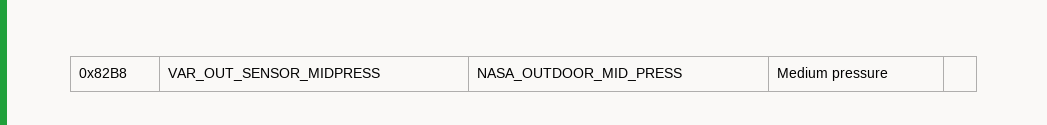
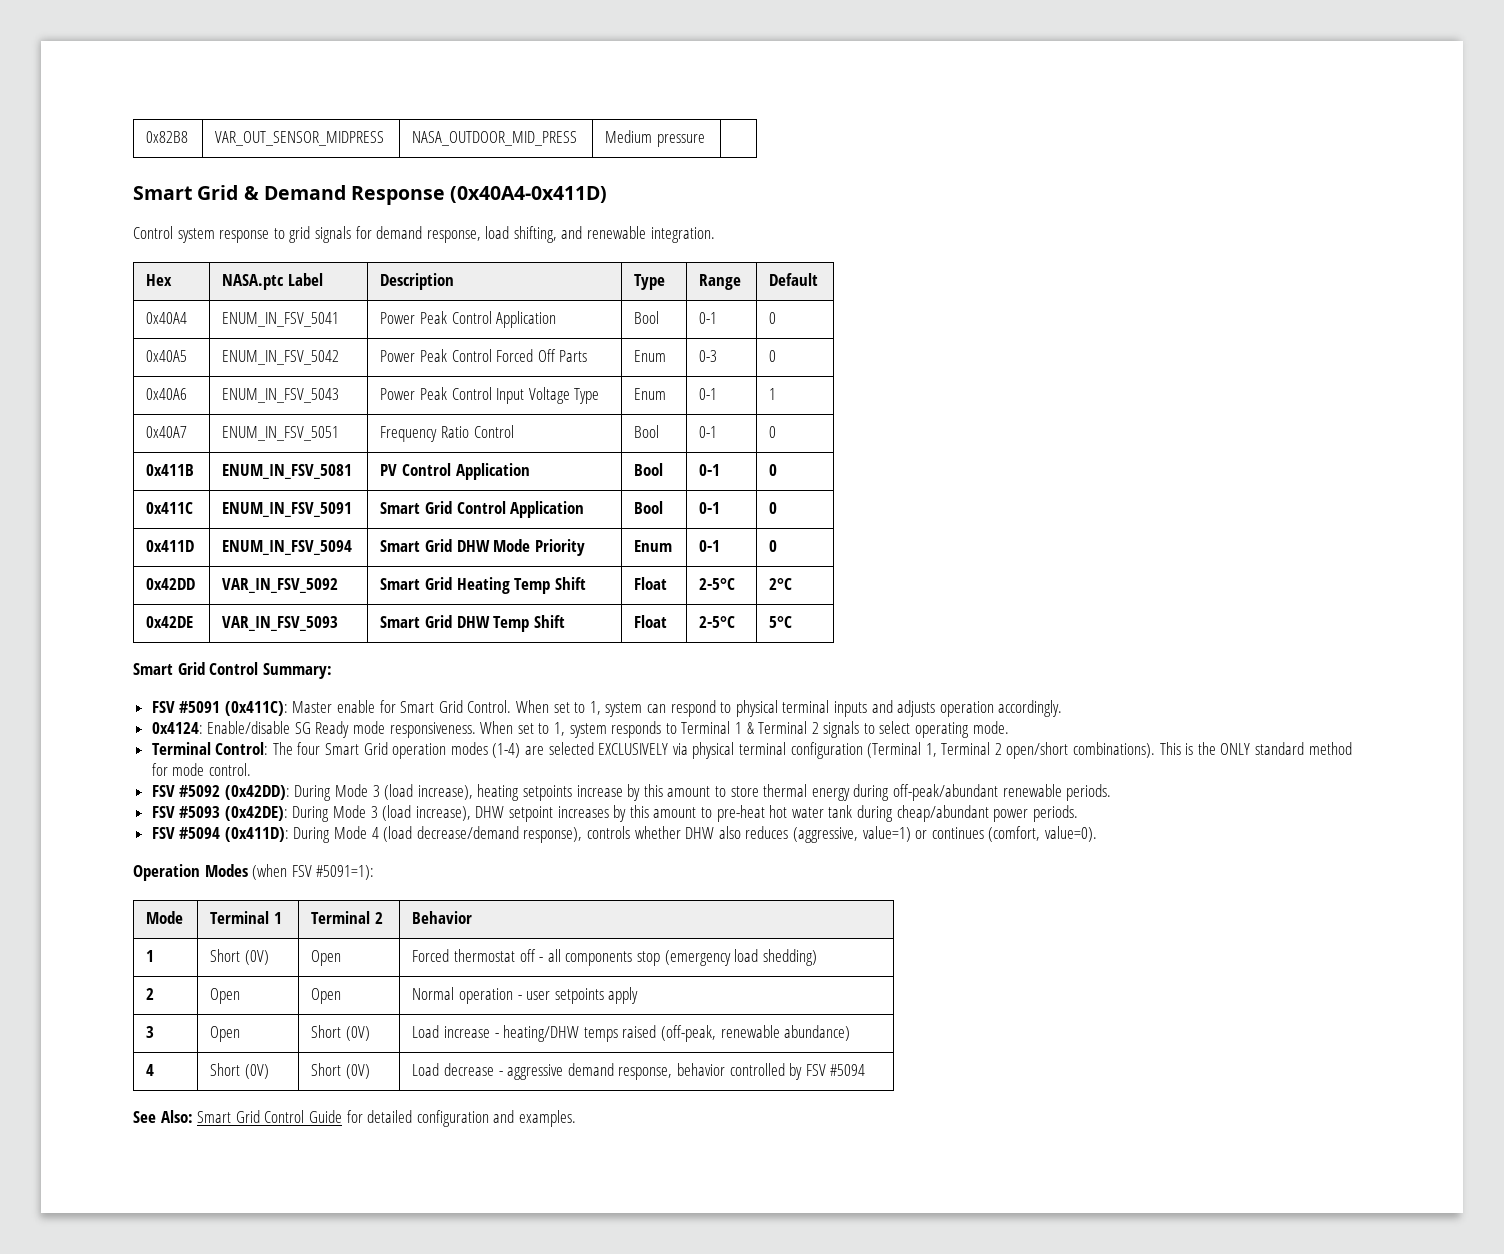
(888, 75) none -> [133,185,608,205] [133,226,715,243] [146,274,173,286] [222,273,323,290] [380,273,455,290] [634,274,666,290] [699,274,742,290] [769,273,819,286] [146,312,188,324] [222,312,340,327] [380,311,557,328] [634,311,660,324] [699,312,718,324] [769,312,777,324] [146,350,188,362] [222,350,340,365] [380,349,588,362] [634,350,667,362] [699,350,718,362] [769,350,777,362] [146,388,188,400] [222,388,340,403] [380,387,600,404] [634,388,667,400] [699,388,718,400] [769,388,777,400] [146,426,188,438] [222,426,340,441] [380,425,514,442] [634,425,660,438] [699,426,718,438] [769,426,777,438] [146,464,195,476] [222,464,353,479] [380,463,530,480] [634,463,664,476] [699,464,721,476] [769,464,778,476] [146,502,194,514] [222,502,353,517] [380,501,585,518] [634,501,664,514] [699,502,721,514] [769,502,778,514] [146,540,195,552] [222,540,353,555] [380,539,585,556] [634,540,673,552] [699,540,721,552] [769,540,778,552] [146,578,196,590] [222,578,339,593] [380,577,586,594] [634,577,668,590] [699,578,736,590] [769,578,793,590] [146,616,194,628] [222,616,339,631] [380,615,565,632] [634,615,668,628] [699,616,736,628] [769,616,793,628] [133,662,332,679] [151,700,1063,717] [151,721,1009,738] [151,742,1352,759] [151,763,251,776] [151,784,1112,801] [151,805,1078,822] [151,826,1097,843] [133,864,375,881] [146,911,184,924] [210,911,282,924] [311,911,383,924] [412,911,473,924] [146,950,155,962] [210,949,269,965] [311,950,342,966] [412,949,817,966] [146,988,155,1000] [210,988,241,1004] [311,988,342,1004] [412,987,639,1004] [146,1026,155,1038] [210,1026,241,1042] [311,1025,370,1041] [412,1025,851,1042] [146,1064,155,1076] [210,1063,269,1079] [311,1063,370,1079] [412,1063,866,1080] [133,1110,576,1127] // Smart Grid & Demand Response (0x40A4-0x411D) // Control system response to grid signals for demand response, load shifting, and renewable integration. // Hex | NASA.ptc Label | Description | Type | Range | Default // 0x40A4 | ENUM_IN_FSV_5041 | Power Peak Control Application | Bool | 0-1 | 0 // 0x40A5 | ENUM_IN_FSV_5042 | Power Peak Control Forced Off Parts | Enum | 0-3 | 0 // 0x40A6 | ENUM_IN_FSV_5043 | Power Peak Control Input Voltage Type | Enum | 0-1 | 1 // 0x40A7 | ENUM_IN_FSV_5051 | Frequency Ratio Control | Bool | 0-1 | 0 // 0x411B | ENUM_IN_FSV_5081 | PV Control Application | Bool | 0-1 | 0 // 0x411C | ENUM_IN_FSV_5091 | Smart Grid Control Application | Bool | 0-1 | 0 // 0x411D | ENUM_IN_FSV_5094 | Smart Grid DHW Mode Priority | Enum | 0-1 | 0 // 0x42DD | VAR_IN_FSV_5092 | Smart Grid Heating Temp Shift | Float | 2-5°C | 2°C // 0x42DE | VAR_IN_FSV_5093 | Smart Grid DHW Temp Shift | Float | 2-5°C | 5°C // Smart Grid Control Summary: // FSV #5091 (0x411C): Master enable for Smart Grid Control. When set to 1, system can respond to physical terminal inputs and adjusts operation accordingly. // 0x4124: Enable/disable SG Ready mode responsiveness. When set to 1, system responds to Terminal 1 & Terminal 2 signals to select operating mode. // Terminal Control: The four Smart Grid operation modes (1-4) are selected EXCLUSIVELY via physical terminal configuration (Terminal 1, Terminal 2 open/short combinations). This is the ONLY standard method for mode control. // FSV #5092 (0x42DD): During Mode 3 (load increase), heating setpoints increase by this amount to store thermal energy during off-peak/abundant renewable periods. // FSV #5093 (0x42DE): During Mode 3 (load increase), DHW setpoint increases by this amount to pre-heat hot water tank during cheap/abundant power periods. // FSV #5094 (0x411D): During Mode 4 (load decrease/demand response), controls whether DHW also reduces (aggressive, value=1) or continues (comfort, value=0). // Operation Modes (when FSV #5091=1): // Mode | Terminal 1 | Terminal 2 | Behavior // 1 | Short (0V) | Open | Forced thermostat off - all components stop (emergency load shedding) // 2 | Open | Open | Normal operation - user setpoints apply // 3 | Open | Short (0V) | Load increase - heating/DHW temps raised (off-peak, renewable abundance) // 4 | Short (0V) | Short (0V) | Load decrease - aggressive demand response, behavior controlled by FSV #5094 // See Also: Smart Grid Control Guide for detailed configuration and examples.

